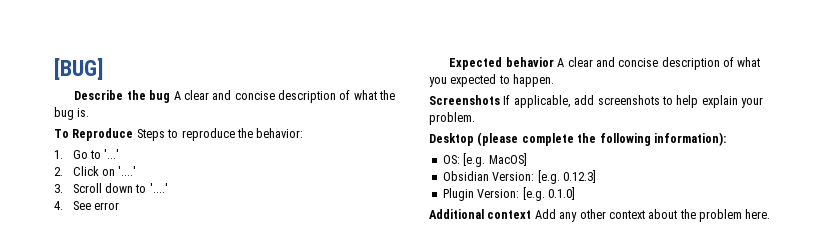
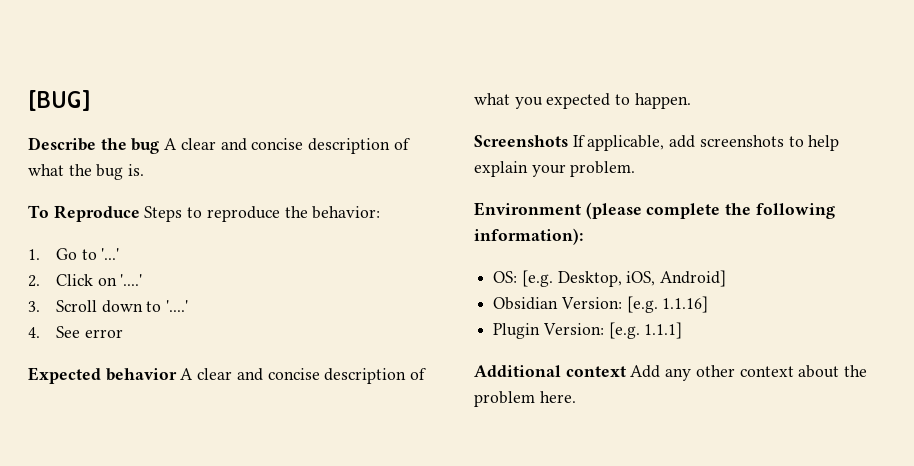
[429,133,474,146] Desktop -> [474,202,581,216] Environment
[488,153,527,166] MacOS] -> [557,270,727,287] Desktop, iOS, Android]
[562,170,596,183] 0.12.3] -> [662,296,709,313] 1.1.16]
[547,187,575,200] 0.1.0] -> [644,322,683,339] 1.1.1]

